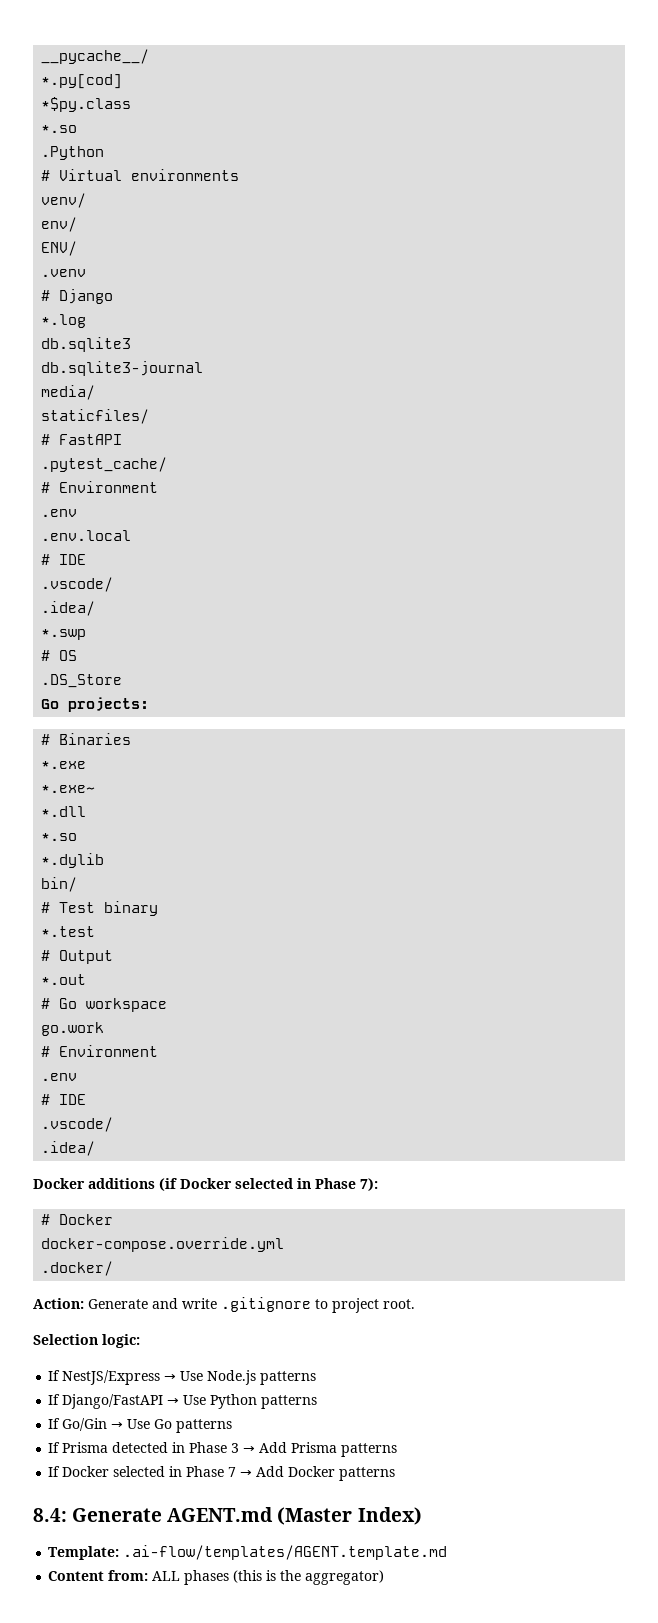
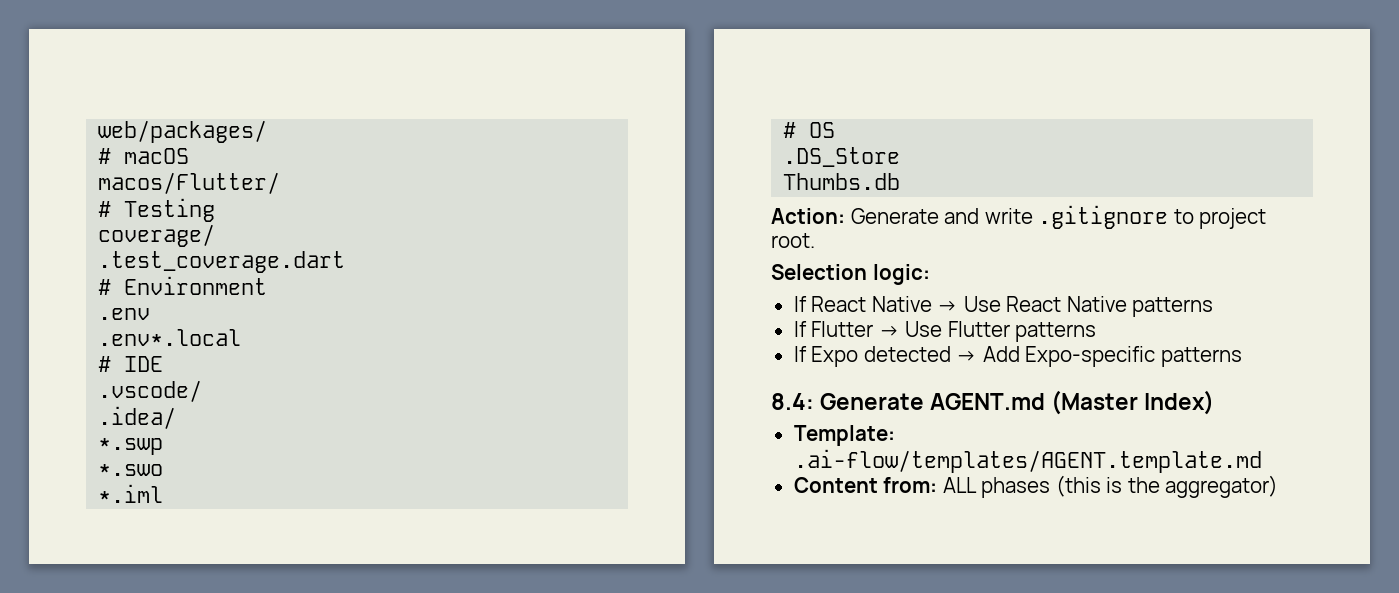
[41,49,150,64] [41,74,123,89] [41,97,132,112] [41,125,78,133] [41,146,105,160] [41,169,240,181] [41,193,87,208] [41,217,78,232] [41,241,78,256] [41,269,87,277] [41,289,114,304] [41,314,87,328] [41,337,132,352] [41,361,204,376] [41,385,96,400] [41,409,150,424] [41,434,123,445] [41,457,168,472] [41,481,159,493] [41,509,78,517] [41,530,132,541] __pycache__/ // *.py[cod] // *$py.class // *.so // .Python // # Virtual environments // venv/ // env/ // ENV/ // .venv // # Django // *.log // db.sqlite3 // db.sqlite3-journal // media/ // staticfiles/ // # FastAPI // .pytest_cache/ // # Environment // .env // .env.local -> [98,120,268,143] [98,148,190,164] [98,172,281,194] [98,198,216,222] [98,224,216,247] [98,251,346,273] [98,276,268,295] [98,308,151,320] [98,329,242,346] web/packages/ // # macOS // macos/Flutter/ // # Testing // coverage/ // .test_coverage.dart // # Environment // .env // .env*.local
(87, 634) none -> [98,464,164,476] [98,484,164,503] // *.swo // *.iml
[41,697,150,712] [41,733,132,745] [41,761,87,769] [41,785,96,793] [41,806,87,817] [41,833,78,841] [41,853,105,868] [41,877,78,892] [41,901,159,916] [41,926,96,937] [41,950,114,964] [41,974,87,985] [41,998,168,1012] [41,1022,105,1036] [41,1045,159,1057] [41,1073,78,1081] [41,1094,87,1105] [41,1117,114,1132] [41,1141,96,1156] [33,1178,378,1191] [41,1214,114,1225] [41,1237,285,1252] [41,1261,114,1276] Go projects: // # Binaries // *.exe // *.exe~ // *.dll // *.so // *.dylib // bin/ // # Test binary // *.test // # Output // *.out // # Go workspace // go.work // # Environment // .env // # IDE // .vscode/ // .idea/ // Docker additions (if Docker selected in Phase 7): // # Docker // docker-compose.override.yml // .docker/ -> [783,173,901,190] Thumbs.db
[62,1370,317,1385] [48,1394,318,1409] [48,1418,233,1433] [48,1442,398,1457] [48,1466,336,1477] NestJS/Express → Use Node.js patterns // If Django/FastAPI → Use Python patterns // If Go/Gin → Use Go patterns // If Prisma detected in Phase 3 → Add Prisma patterns // If Docker selected in Phase 7 → Add Docker -> [811,296,1214,317] [793,321,1097,342] [793,346,1156,367] React Native → Use React Native patterns // If Flutter → Use Flutter patterns // If Expo detected → Add Expo-specific

